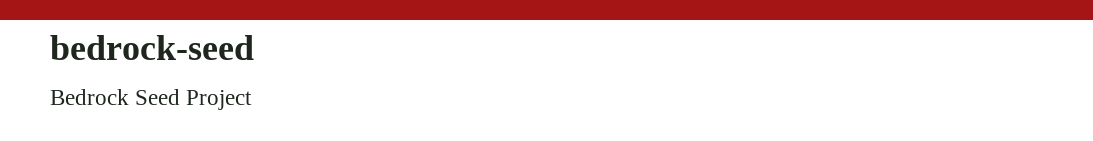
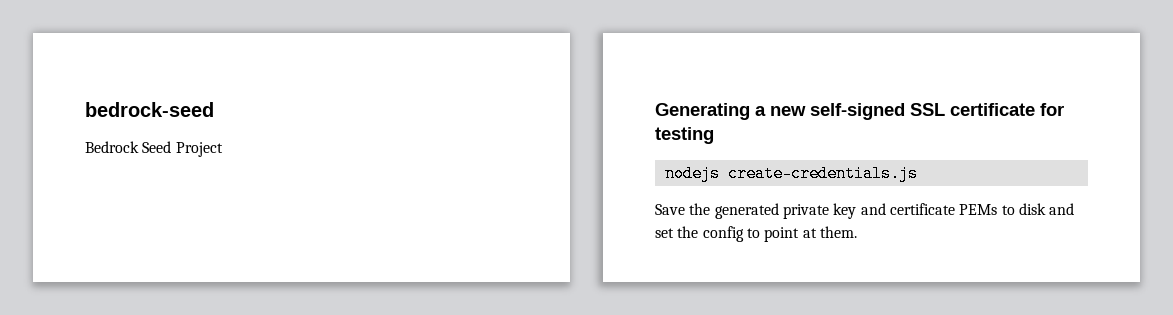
(253, 100) none -> [655,103,1064,120] [655,127,714,144] [664,165,918,182] [655,203,1075,219] [655,226,857,242] // Generating a new self-signed SSL certificate for testing // nodejs create-credentials.js // Save the generated private key and certificate PEMs to disk and set the config to point at them.

